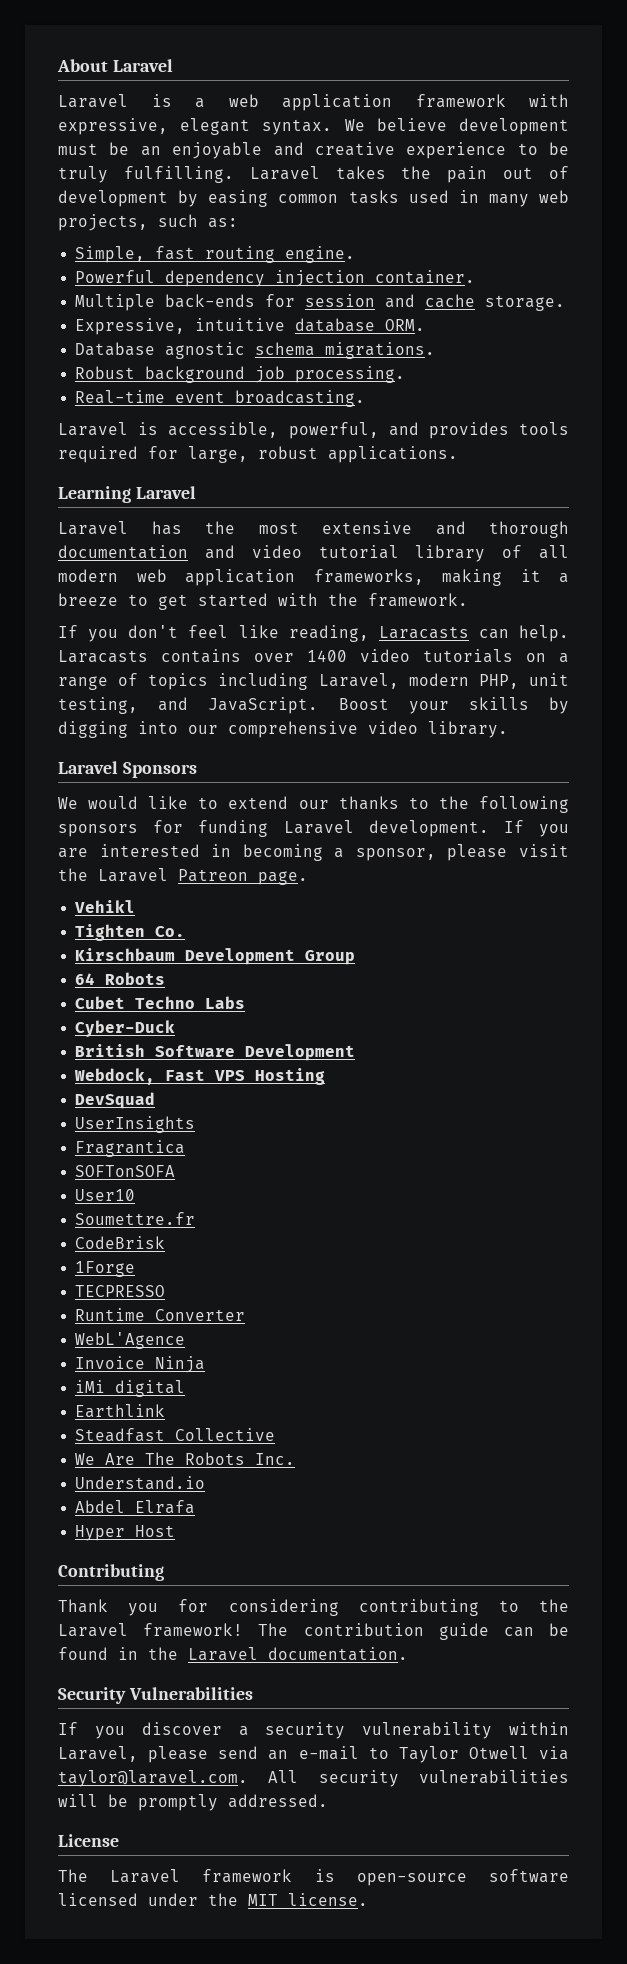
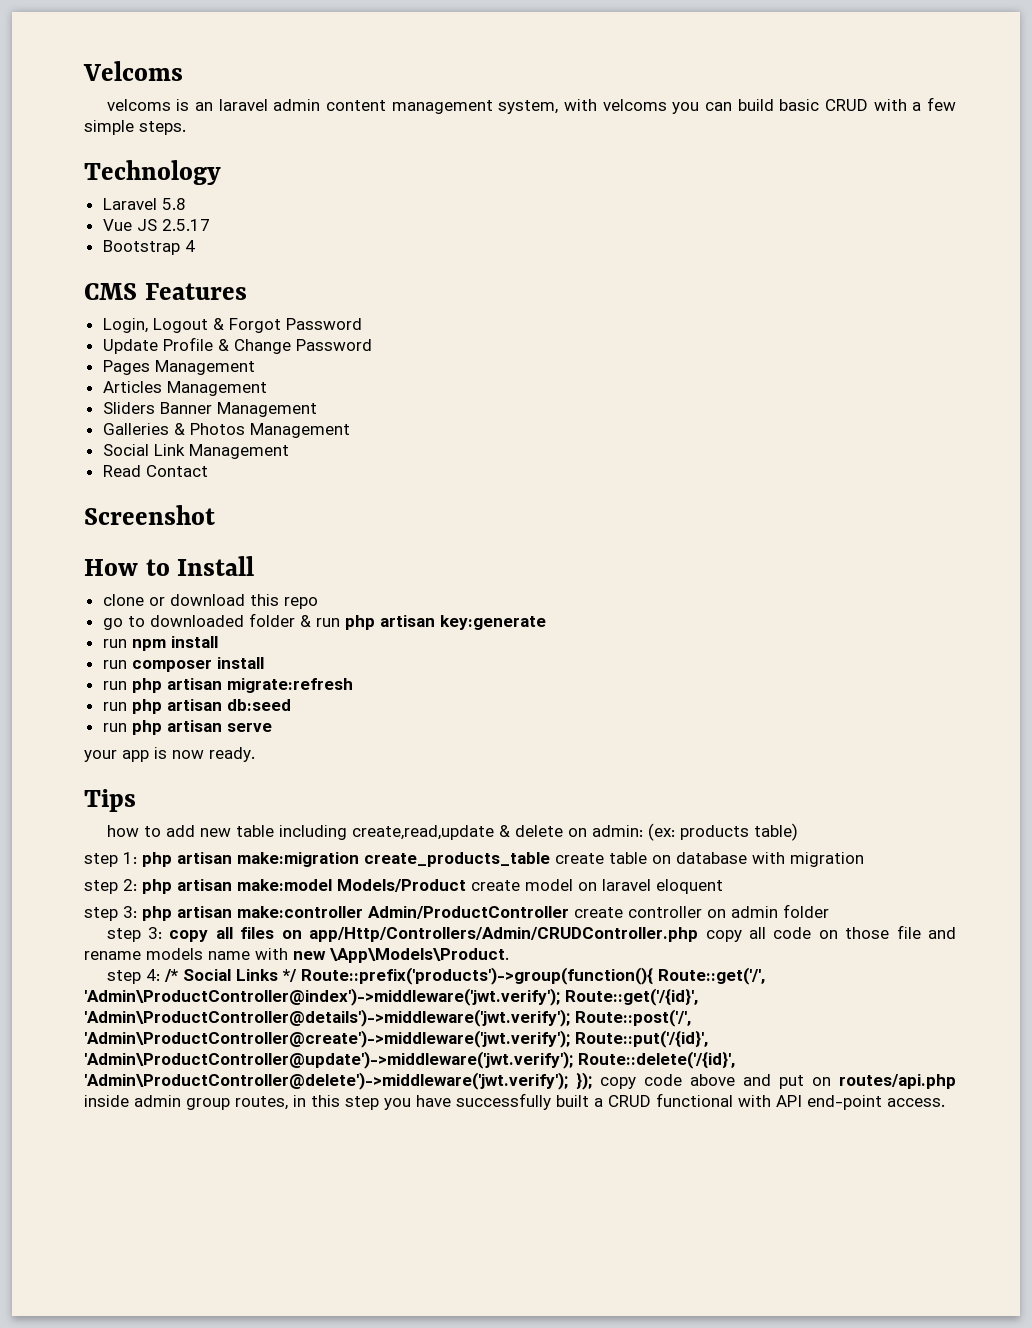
[57,59,173,72] [58,94,569,111] [58,118,569,135] [58,142,569,159] [58,166,569,183] [58,190,569,207] [58,214,238,231] [75,246,356,263] [75,270,476,287] [75,294,566,311] [75,318,426,335] [75,342,436,359] [75,366,406,383] [75,390,366,407] [58,422,569,439] [58,446,458,463] [58,486,196,503] [58,521,569,538] [58,545,569,562] [58,569,569,586] [58,593,468,610] [58,625,569,642] [58,649,569,663] [58,673,569,690] [58,697,569,714] [58,721,508,738] [58,761,197,778] [58,796,569,813] [58,820,569,837] [58,844,569,861] [58,868,308,885] [74,900,136,913] [75,924,186,941] [75,948,356,965] [75,972,166,985] [75,996,246,1009] [75,1020,176,1037] [75,1044,356,1061] [74,1068,326,1085] [75,1092,156,1109] [75,1116,196,1133] [75,1140,186,1157] [75,1165,176,1177] [75,1189,136,1201] [75,1212,196,1225] [75,1236,166,1249] [75,1261,136,1277] [75,1285,166,1297] [75,1308,246,1321] [75,1332,186,1349] [75,1356,206,1373] [75,1380,186,1397] [75,1404,166,1418] [75,1428,276,1442] [75,1452,296,1465] [75,1476,206,1490] [75,1500,196,1514] [75,1525,176,1541] [58,1564,164,1581] [58,1599,569,1616] [58,1623,569,1640] [58,1647,408,1661] [58,1687,253,1704] [58,1722,569,1739] [58,1746,569,1763] [58,1770,569,1787] [58,1794,328,1811] [58,1834,119,1847] [58,1869,569,1886] [58,1893,368,1906] About Laravel // Laravel is a web application framework with expressive, elegant syntax. We believe development must be an enjoyable and creative experience to be truly fulfilling. Laravel takes the pain out of development by easing common tasks used in many web projects, such as: // Simple, fast routing engine. // Powerful dependency injection container. // Multiple back-ends for session and cache storage. // Expressive, intuitive database ORM. // Database agnostic schema migrations. // Robust background job processing. // Real-time event broadcasting. // Laravel is accessible, powerful, and provides tools required for large, robust applications. // Learning Laravel // Laravel has the most extensive and thorough documentation and video tutorial library of all modern web application frameworks, making it a breeze to get started with the framework. // If you don't feel like reading, Laracasts can help. Laracasts contains over 1400 video tutorials on a range of topics including Laravel, modern PHP, unit testing, and JavaScript. Boost your skills by digging into our comprehensive video library. // Laravel Sponsors // We would like to extend our thanks to the following sponsors for funding Laravel development. If you are interested in becoming a sponsor, please visit the Laravel Patreon page. // Vehikl // Tighten Co. // Kirschbaum Development Group // 64 Robots // Cubet Techno Labs // Cyber-Duck // British Software Development // Webdock, Fast VPS Hosting // DevSquad // UserInsights // Fragrantica // SOFTonSOFA // User10 // Soumettre.fr // CodeBrisk // 1Forge // TECPRESSO // Runtime Converter // WebL'Agence // Invoice Ninja // iMi digital // Earthlink // Steadfast Collective // We Are The Robots Inc. // Understand.io // Abdel Elrafa // Hyper Host // Contributing // Thank you for considering contributing to the Laravel framework! The contribution guide can be found in the Laravel documentation. // Security Vulnerabilities // If you discover a security vulnerability within Laravel, please send an e-mail to Taylor Otwell via taylor@laravel.com. All security vulnerabilities will be promptly addressed. // License // The Laravel framework is open-source software licensed under the MIT license. -> [83,61,183,81] [106,97,956,114] [84,120,186,135] [84,160,221,185] [102,198,186,210] [102,219,210,231] [102,240,195,255] [84,283,247,300] [102,318,362,333] [102,337,372,354] [102,360,255,375] [102,381,267,396] [102,402,317,417] [102,423,350,438] [102,444,289,459] [102,465,208,477] [84,505,215,525] [84,556,255,576] [102,594,318,609] [102,613,546,630] [102,636,218,651] [102,657,264,672] [102,678,353,693] [102,699,291,714] [102,720,272,735] [84,747,255,762] [84,789,136,812] [106,823,798,841] [84,852,864,867] [84,879,723,894] [84,904,829,921] [106,925,957,942] [84,948,509,963] [106,967,765,985] [84,988,698,1006] [84,1009,691,1027] [84,1030,708,1048] [84,1051,735,1069] [84,1072,956,1090] [84,1093,945,1110] Velcoms // velcoms is an laravel admin content management system, with velcoms you can build basic CRUD with a few simple steps. // Technology // Laravel 5.8 // Vue JS 2.5.17 // Bootstrap 4 // CMS Features // Login, Logout & Forgot Password // Update Profile & Change Password // Pages Management // Articles Management // Sliders Banner Management // Galleries & Photos Management // Social Link Management // Read Contact // Screenshot // How to Install // clone or download this repo // go to downloaded folder & run php artisan key:generate // run npm install // run composer install // run php artisan migrate:refresh // run php artisan db:seed // run php artisan serve // your app is now ready. // Tips // how to add new table including create,read,update & delete on admin: (ex: products table) // step 1: php artisan make:migration create_products_table create table on database with migration // step 2: php artisan make:model Models/Product create model on laravel eloquent // step 3: php artisan make:controller Admin/ProductController create controller on admin folder // step 3: copy all files on app/Http/Controllers/Admin/CRUDController.php copy all code on those file and rename models name with new \App\Models\Product. // step 4: /* Social Links */ Route::prefix('products')->group(function(){ Route::get('/', 'Admin\ProductController@index')->middleware('jwt.verify'); Route::get('/{id}', 'Admin\ProductController@details')->middleware('jwt.verify'); Route::post('/', 'Admin\ProductController@create')->middleware('jwt.verify'); Route::put('/{id}', 'Admin\ProductController@update')->middleware('jwt.verify'); Route::delete('/{id}', 'Admin\ProductController@delete')->middleware('jwt.verify'); }); copy code above and put on routes/api.php inside admin group routes, in this step you have successfully built a CRUD functional with API end-point access.

